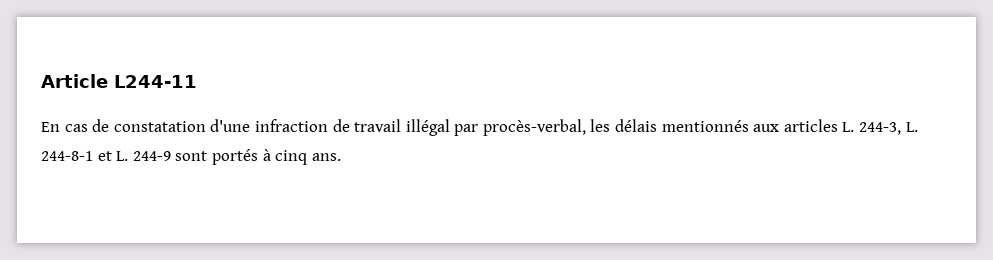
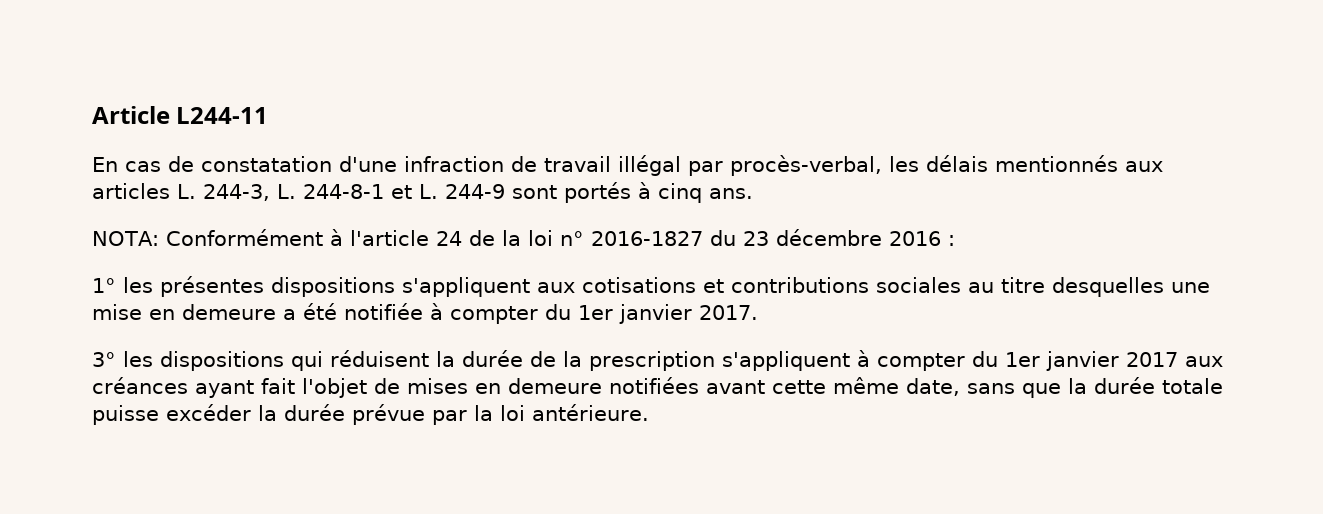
(341, 157) none -> [92,229,955,246] [92,276,1210,297] [92,303,758,324] [92,350,1223,371] [92,377,1223,398] [92,404,649,425] // NOTA: Conformément à l'article 24 de la loi n° 2016-1827 du 23 décembre 2016 : // 1° les présentes dispositions s'appliquent aux cotisations et contributions sociales au titre desquelles une mise en demeure a été notifiée à compter du 1er janvier 2017. // 3° les dispositions qui réduisent la durée de la prescription s'appliquent à compter du 1er janvier 2017 aux créances ayant fait l'objet de mises en demeure notifiées avant cette même date, sans que la durée totale puisse excéder la durée prévue par la loi antérieure.

